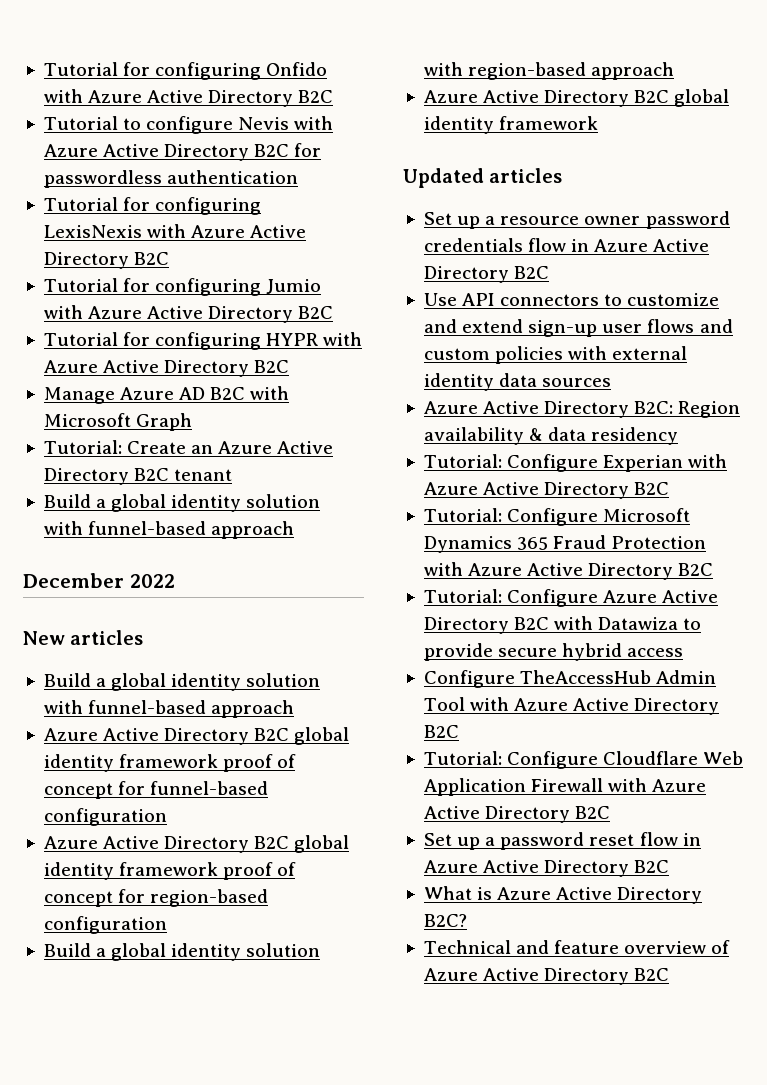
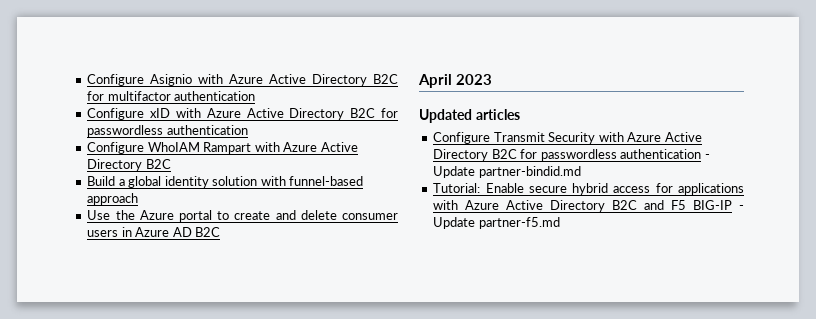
[43,62,328,80] [43,89,334,107] [43,116,290,134] Tutorial for configuring Onfido with Azure Active Directory B2C // Tutorial to configure Nevis -> [87,74,398,86] [87,91,256,101] [87,108,171,120] Configure Asignio with Azure Active Directory B2C for multifactor authentication // Configure xID
[43,197,262,215] [43,224,307,238] [43,252,170,269] [43,278,322,296] [43,305,334,323] [43,332,363,350] [43,360,290,377] [43,386,290,404] [43,413,193,431] [43,440,334,454] [43,468,233,485] [43,494,321,512] [43,521,295,539] [23,573,175,588] [23,630,144,645] [43,673,321,691] [43,700,295,718] [43,727,350,745] [43,754,297,772] [43,781,269,799] [43,808,167,826] [43,835,350,853] [43,862,297,880] [43,889,269,907] [43,916,167,934] [43,943,321,961] [423,62,675,80] [423,89,730,107] [423,116,599,134] [403,168,563,188] [423,211,730,229] [423,238,710,252] [423,266,550,283] [423,293,720,306] [423,319,733,337] [423,346,688,364] [423,373,612,391] [423,401,741,418] [423,427,679,445] [423,454,728,472] [423,482,670,499] [423,508,691,526] [423,535,707,553] [423,562,714,580] [423,589,719,607] [423,616,702,634] [423,643,684,661] [423,670,717,688] [423,697,720,715] [423,725,459,738] [423,751,744,769] [423,778,707,796] [423,806,611,823] [423,832,701,850] [423,860,670,877] [423,886,703,904] [423,914,467,927] [423,940,731,954] [423,968,670,985] Tutorial for configuring LexisNexis with Azure Active Directory B2C // Tutorial for configuring Jumio with Azure Active Directory B2C // Tutorial for configuring HYPR with Azure Active Directory B2C // Manage Azure AD B2C with Microsoft Graph // Tutorial: Create an Azure Active Directory B2C tenant // Build a global identity solution with funnel-based approach // December 2022 // New articles // Build a global identity solution with funnel-based approach // Azure Active Directory B2C global identity framework proof of concept for funnel-based configuration // Azure Active Directory B2C global identity framework proof of concept for region-based configuration // Build a global identity solution with region-based approach // Azure Active Directory B2C global identity framework // Updated articles // Set up a resource owner password credentials flow in Azure Active Directory B2C // Use API connectors to customize and extend sign-up user flows and custom policies with external identity data sources // Azure Active Directory B2C: Region availability & data residency // Tutorial: Configure Experian with Azure Active Directory B2C // Tutorial: Configure Microsoft Dynamics 365 Fraud Protection with Azure Active Directory B2C // Tutorial: Configure Azure Active Directory B2C with Datawiza to provide secure hybrid access // Configure TheAccessHub Admin Tool with Azure Active Directory B2C // Tutorial: Configure Cloudflare Web Application Firewall with Azure Active Directory B2C // Set up a password reset flow in Azure Active Directory B2C // What is Azure Active Directory B2C? // Technical and feature overview of Azure Active Directory B2C -> [87,142,358,154] [87,159,171,171] [87,176,364,188] [87,193,139,205] [87,210,398,222] [87,227,221,237] [418,74,492,88] [419,109,520,123] [433,132,702,144] [433,149,710,161] [433,166,581,178] [433,183,744,195] [433,200,744,212] [433,217,560,229] Configure WhoIAM Rampart with Azure Active Directory B2C // Build a global identity solution with funnel-based approach // Use the Azure portal to create and delete consumer users in Azure AD B2C // April 2023 // Updated articles // Configure Transmit Security with Azure Active Directory B2C for passwordless authentication - Update partner-bindid.md // Tutorial: Enable secure hybrid access for applications with Azure Active Directory B2C and F5 BIG-IP - Update partner-f5.md

